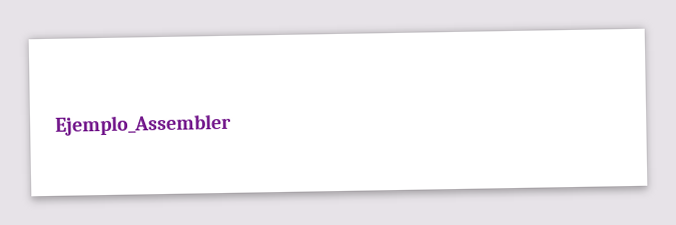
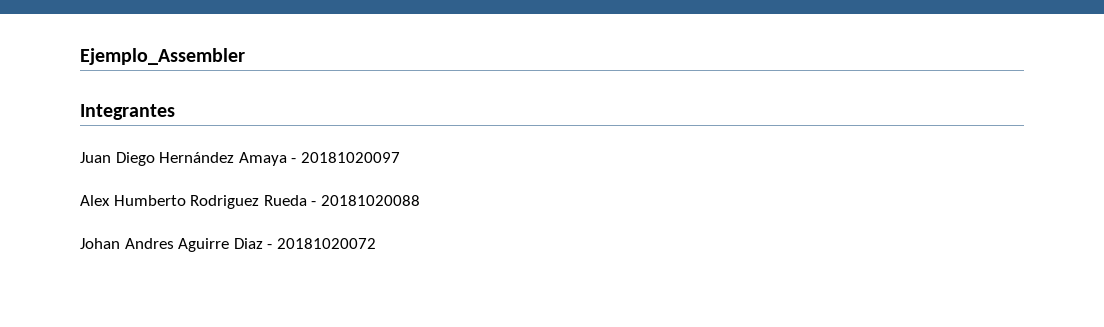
(232, 124) none -> [80,104,175,120] [80,152,400,166] [80,195,420,209] [80,238,376,252] // Integrantes // Juan Diego Hernández Amaya - 20181020097 // Alex Humberto Rodriguez Rueda - 20181020088 // Johan Andres Aguirre Diaz - 20181020072

